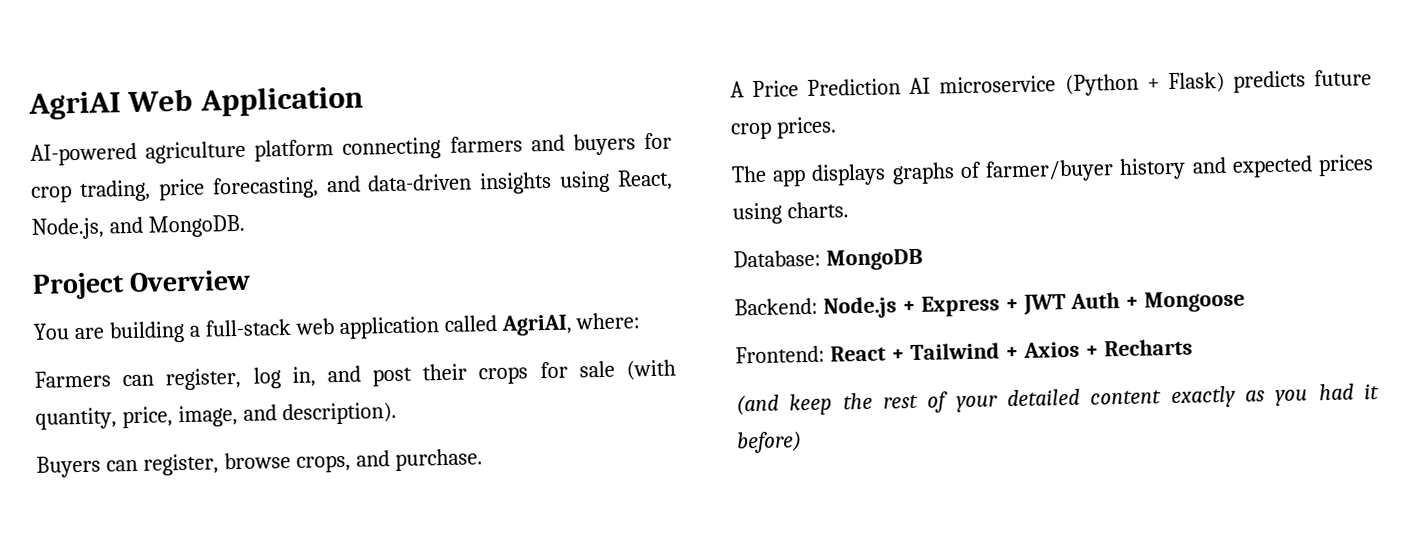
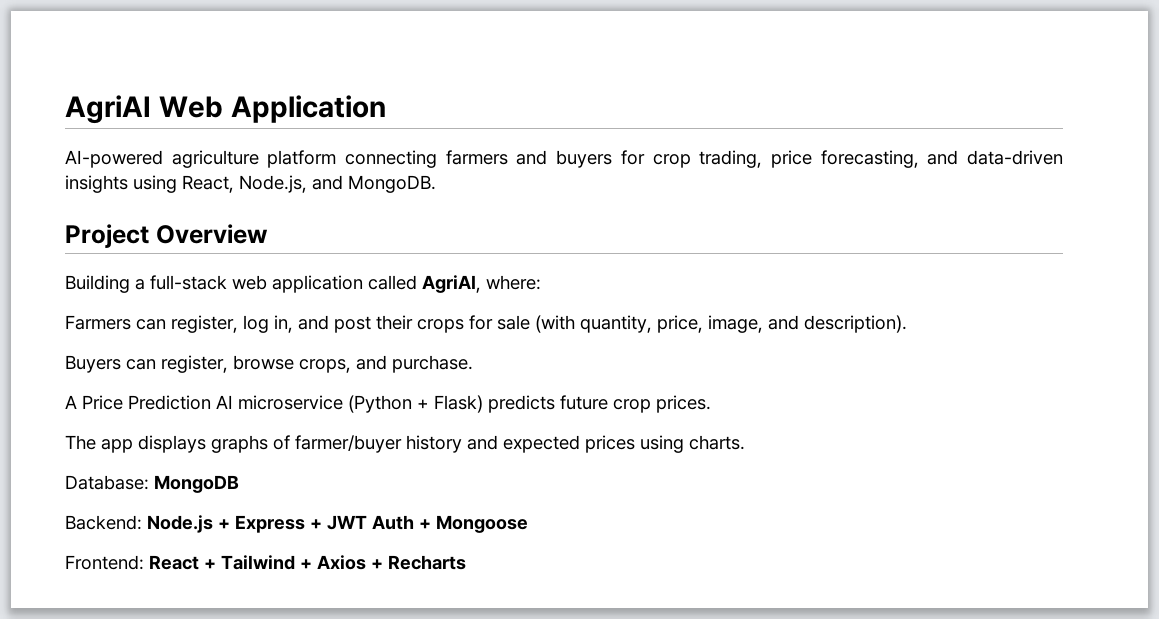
[33,320,185,344] You are building -> [65,275,130,293] Building
[736,383,1379,416] [736,431,802,454] // (and keep the rest of your detailed content exactly as you had it before) -> (466, 562) none

